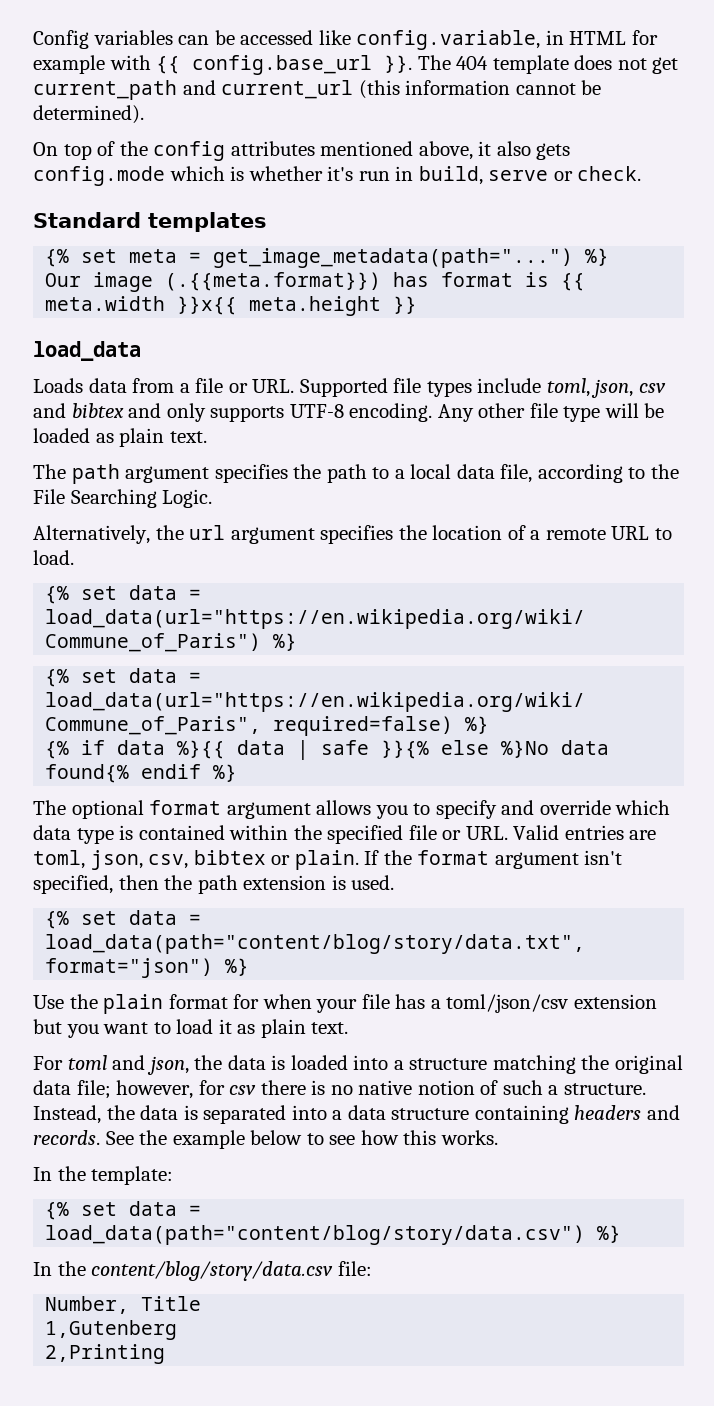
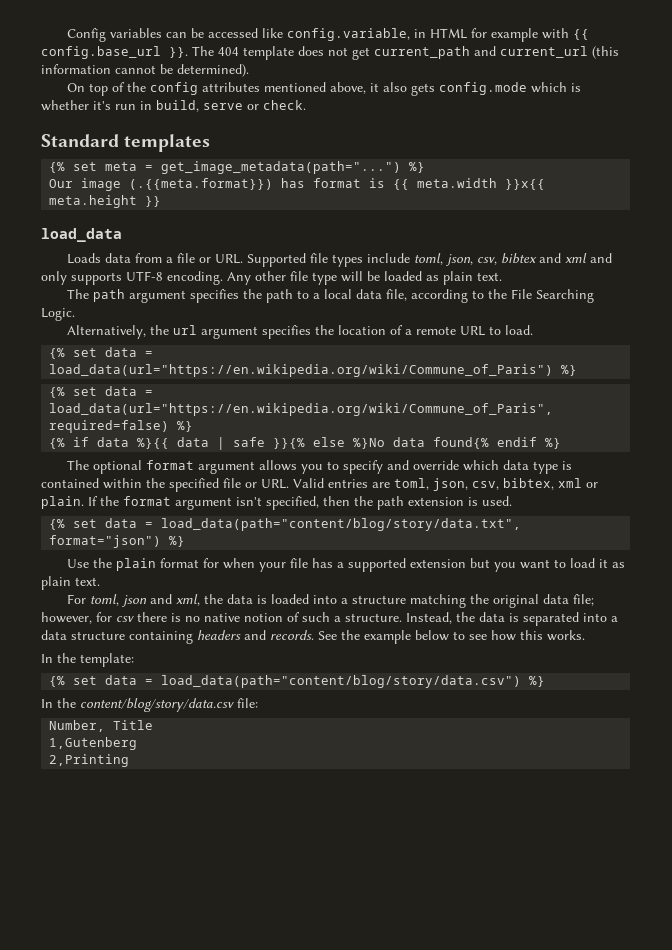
[638,383,666,393] [33,403,124,418] csv and bibtex -> [477,253,588,265] csv, bibtex and xml
[193,850,266,865] bibtex -> [503,478,582,490] bibtex, xml
[446,994,569,1013] toml/json/csv -> [348,558,407,572] supported
[67,1055,189,1075] toml and json, -> [90,594,201,607] toml, json and xml,

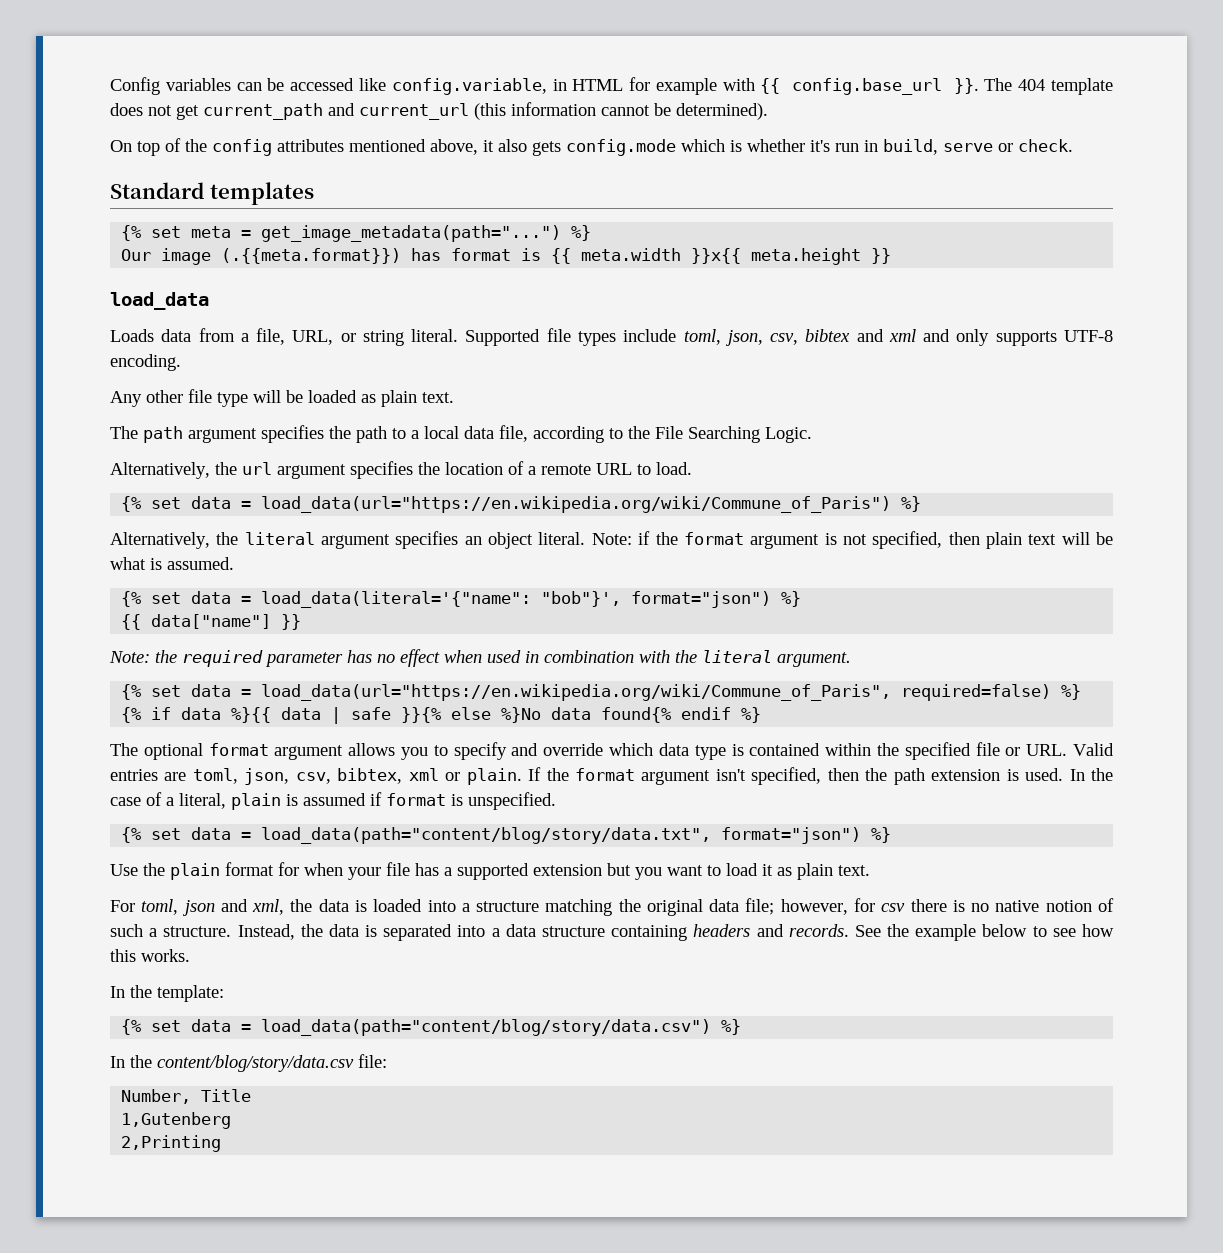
[177,253,244,264] file or URL. -> [256,328,459,346] file, URL, or string literal.
(223, 278) none -> (181, 362) //
(578, 370) none -> [110,531,1114,549] [110,557,234,570] [121,591,802,608] [121,614,302,630] [109,649,851,667] // Alternatively, the literal argument specifies an object literal. Note: if the format argument is not specified, then plain text will be what is assumed. // {% set data = load_data(literal='{"name": "bob"}', format="json") %} // {{ data["name"] }} // Note: the required parameter has no effect when used in combination with the literal argument.
(512, 501) none -> [1069,768,1114,781] [110,792,556,810] In the case of a literal, plain is assumed if format is unspecified.

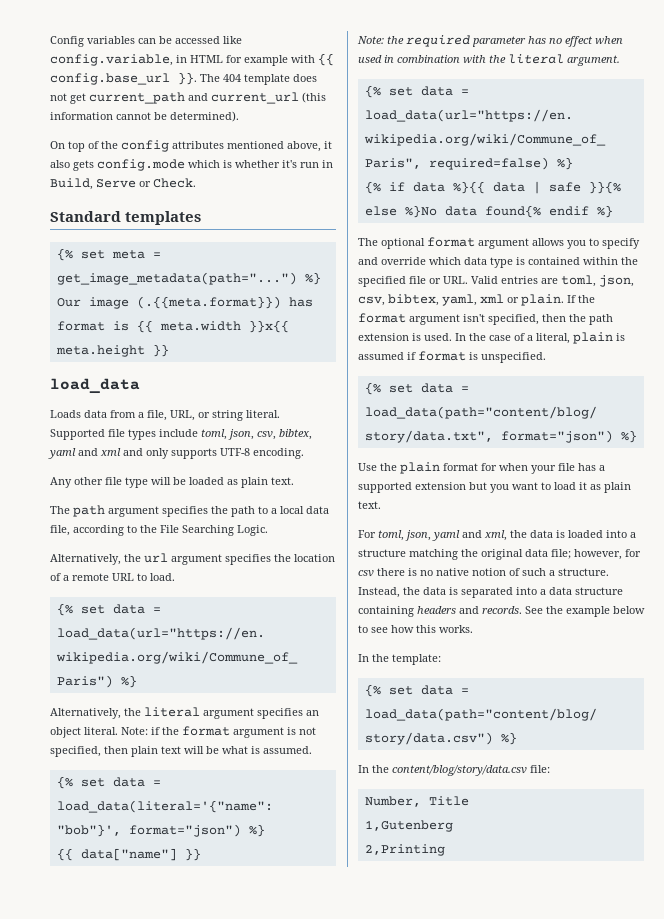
[883,139,1073,155] build, serve or check. -> [50,178,196,190] Build, Serve or Check.
[805,329,851,342] bibtex -> [279,429,312,440] [48,448,76,459] bibtex, yaml
(403, 776) none -> [442,294,477,306] yaml,
[182,900,215,916] json -> [405,530,460,541] json, yaml

